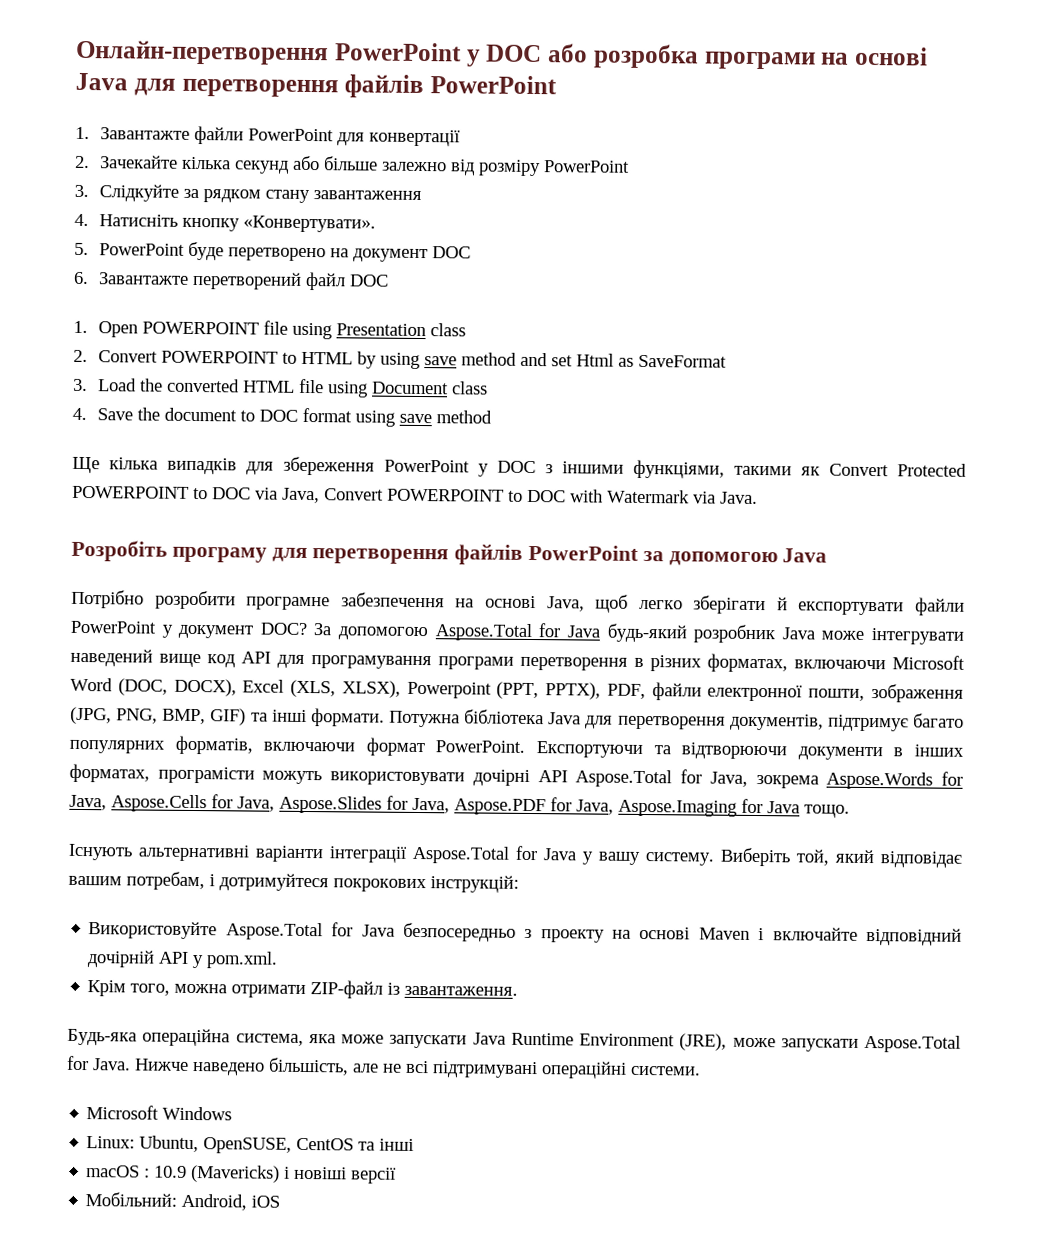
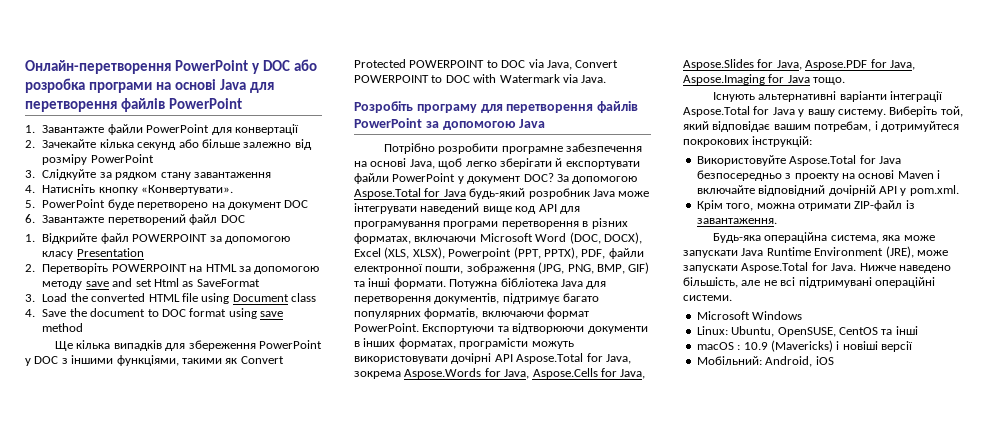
[97,320,332,340] Open POWERPOINT file using -> [42,233,290,244] [42,251,74,259] Відкрийте файл POWERPOINT за допомогою класу
[429,323,466,337] [73,349,517,369] class // 2. Convert POWERPOINT to HTML by using save method -> [25,263,320,274] [42,281,109,289] // 2. Перетворіть POWERPOINT на HTML за допомогою методу save

